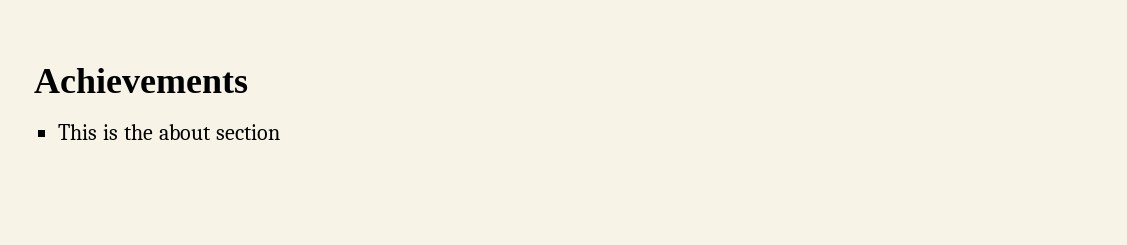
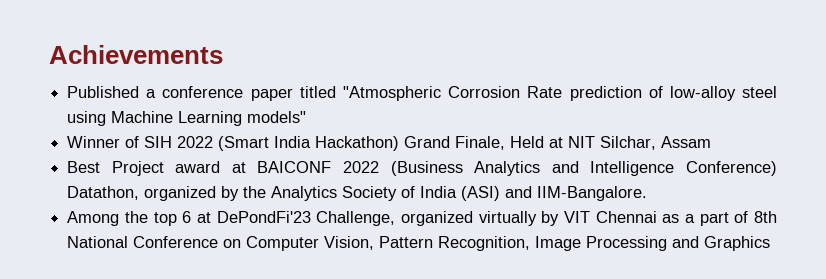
[58,124,280,140] This is the about section -> [67,86,777,101] [67,111,307,126] [67,136,712,151] [67,161,777,176] [67,186,648,201] [67,211,778,226] [67,236,771,251] Published a conference paper titled "Atmospheric Corrosion Rate prediction of low-alloy steel using Machine Learning models" // Winner of SIH 2022 (Smart India Hackathon) Grand Finale, Held at NIT Silchar, Assam // Best Project award at BAICONF 2022 (Business Analytics and Intelligence Conference) Datathon, organized by the Analytics Society of India (ASI) and IIM-Bangalore. // Among the top 6 at DePondFi'23 Challenge, organized virtually by VIT Chennai as a part of 8th National Conference on Computer Vision, Pattern Recognition, Image Processing and Graphics

